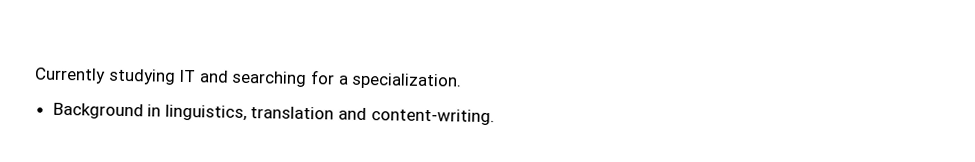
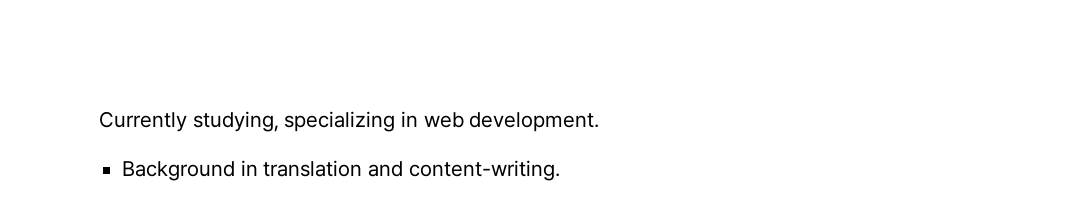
[107,68,463,90] studying IT and searching for a specialization. -> [192,111,600,132] studying, specializing in web development.
[164,104,247,122] linguistics, -> (258, 168) none

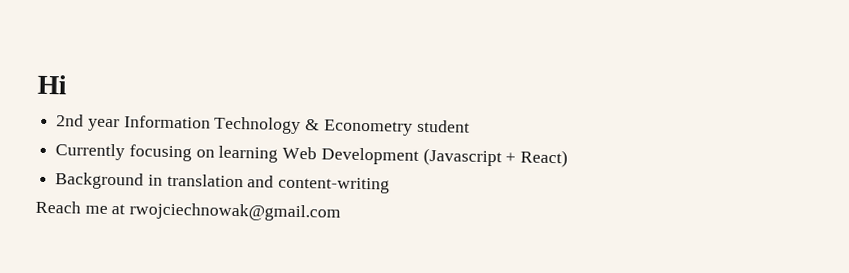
[99,111,600,132] Currently studying, specializing in web development. -> [37,74,67,95] [56,114,470,136] [55,143,569,168] Hi // 2nd year Information Technology & Econometry student // Currently focusing on learning Web Development (Javascript + React)
[408,160,560,181] content-writing. -> [278,176,391,194] [35,200,342,222] content-writing // Reach me at rwojciechnowak@gmail.com

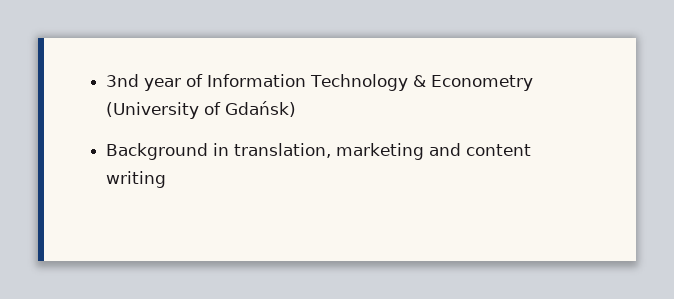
[37,74,67,95] [56,114,120,132] Hi // 2nd year -> [106,74,204,91] 3nd year of
[416,119,470,133] [55,143,569,168] [55,172,391,194] [35,200,342,222] student // Currently focusing on learning Web Development (Javascript + React) // Background in translation and content-writing // Reach me at rwojciechnowak@gmail.com -> [106,101,297,119] [106,143,532,160] [106,171,167,188] (University of Gdańsk) // Background in translation, marketing and content writing

